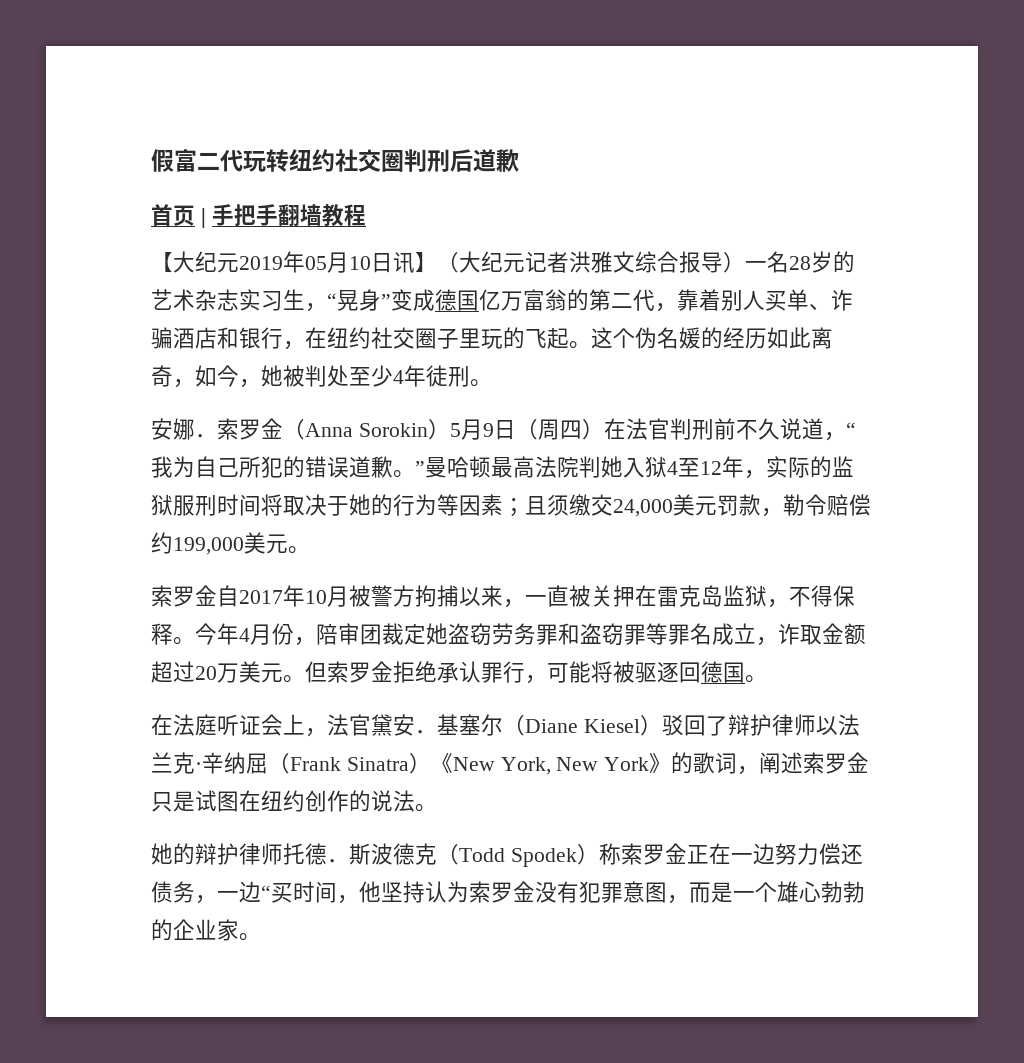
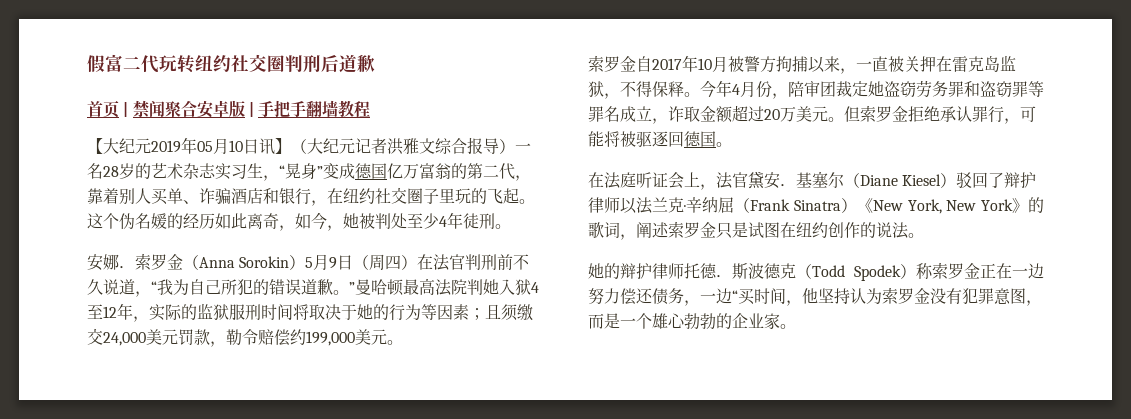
(206, 218) none -> [132,100,254,118] 禁闻聚合安卓版 |

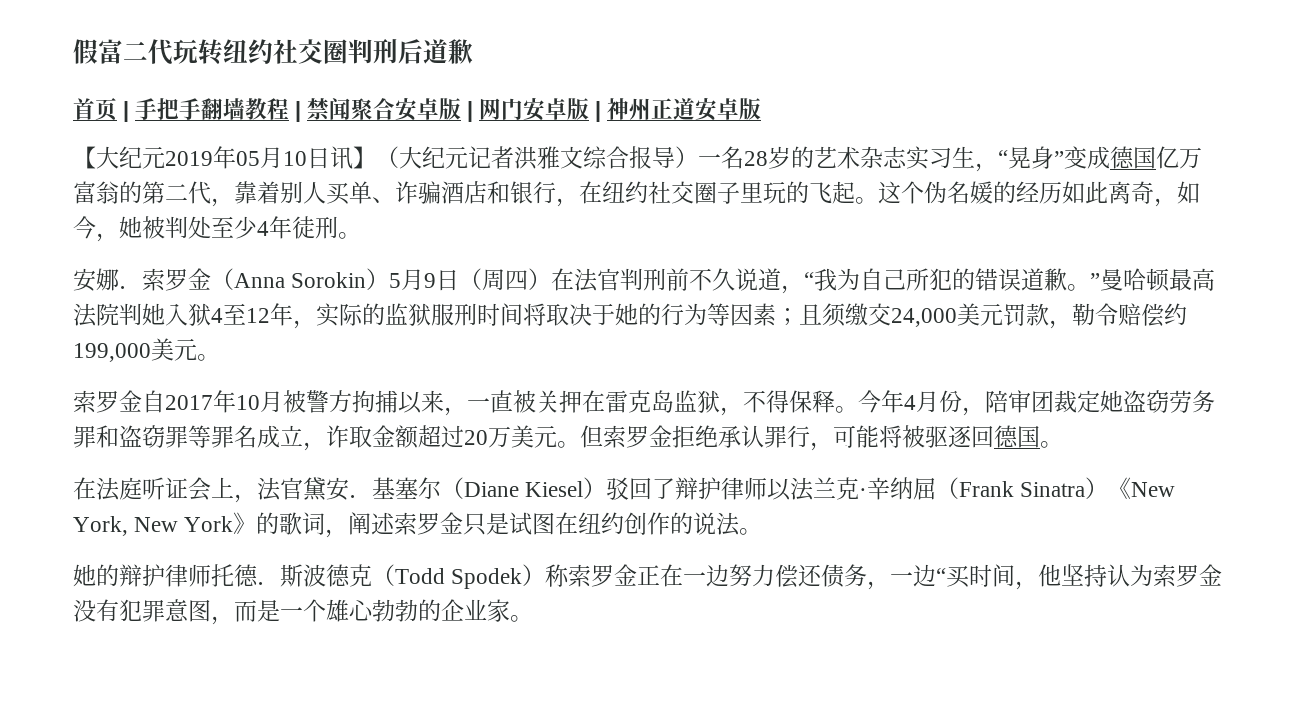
(129, 109) none -> [135,98,301,122] 手把手翻墙教程 |
[258,100,371,118] 手把手翻墙教程 -> [479,98,761,122] 网门安卓版 | 神州正道安卓版

